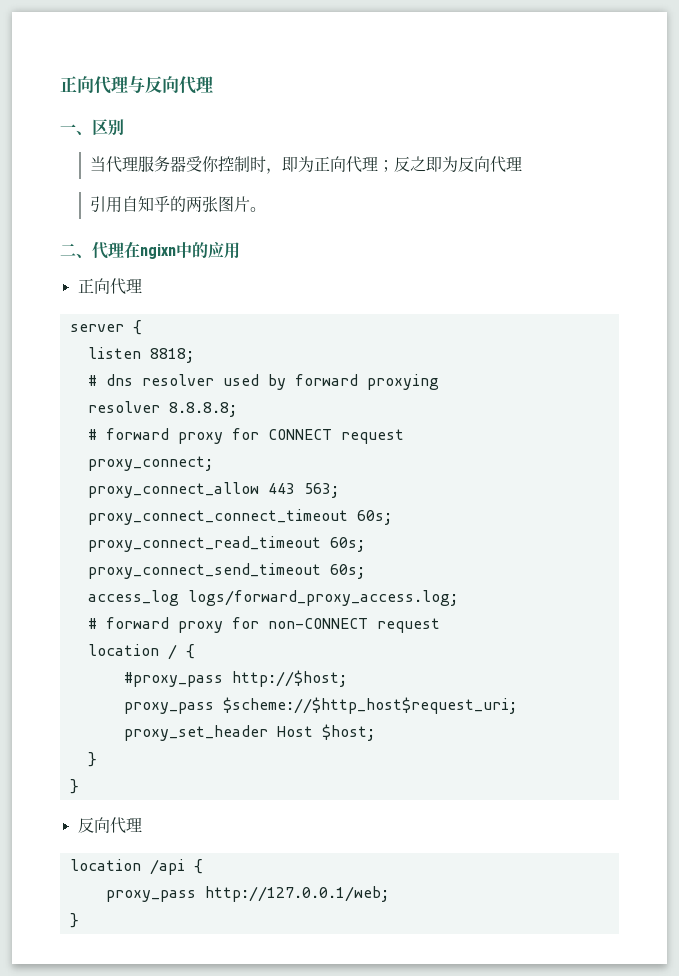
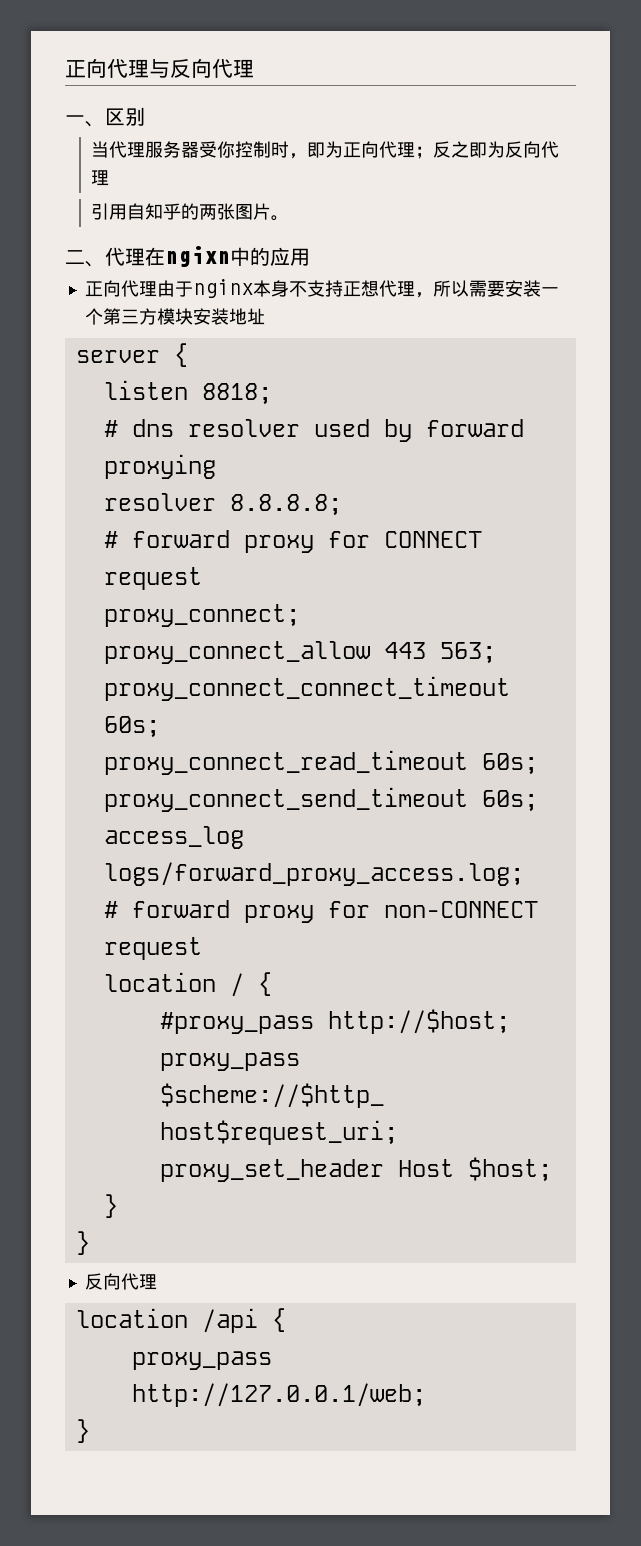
(142, 285) none -> [156,279,559,298] [84,308,265,325] 由于nginx本身不支持正想代理，所以需要安装一个第三方模块安装地址

